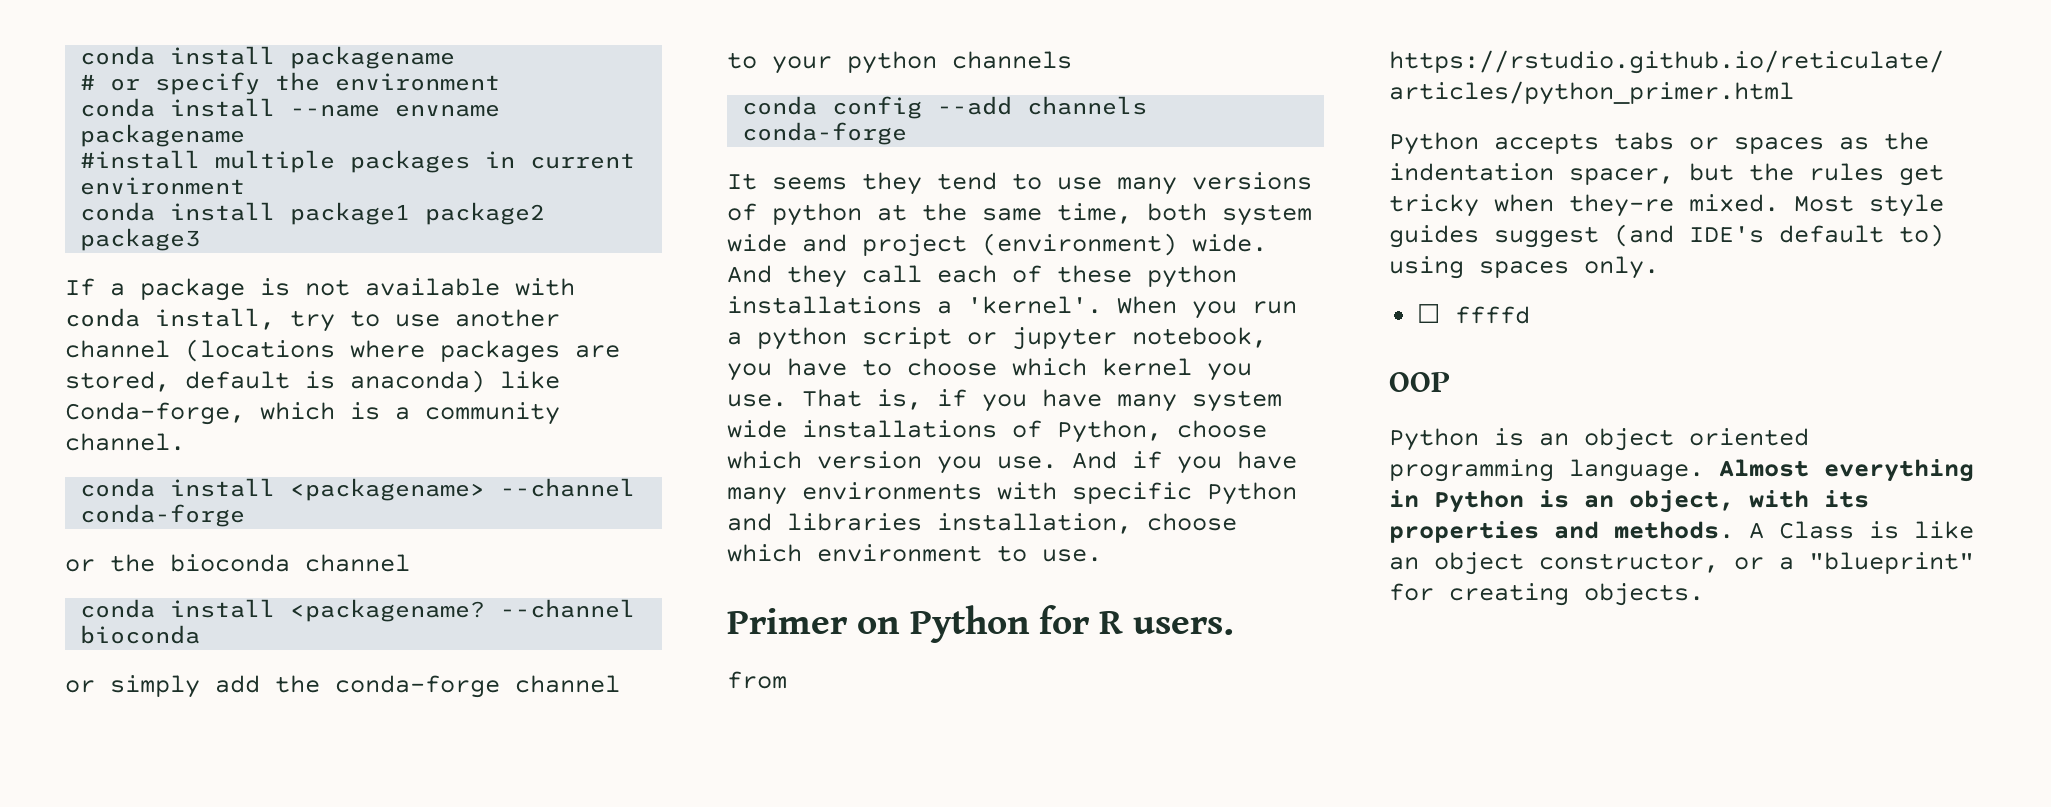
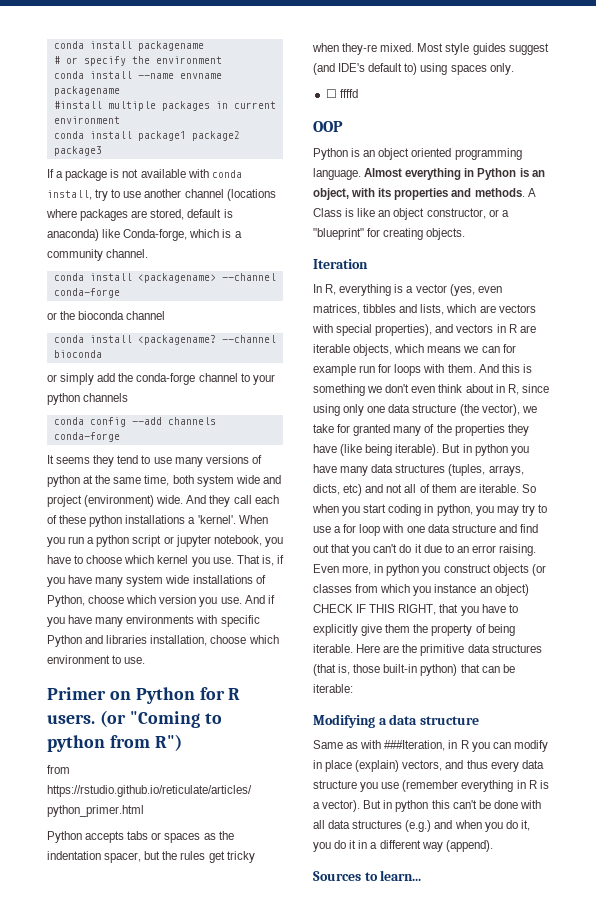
(1235, 626) none -> [99,710,222,728] [47,734,182,752] (or "Coming to python from R")
(1704, 594) none -> [313,259,368,269] [313,284,502,296] [313,304,536,315] [312,324,536,336] [313,344,516,356] [313,364,532,376] [313,384,549,396] [313,404,537,416] [313,424,529,436] [313,444,529,456] [313,464,524,476] [313,484,536,496] [312,504,547,516] [313,524,538,536] [313,544,537,556] [313,564,546,576] [313,584,529,596] [313,604,518,616] [313,624,515,636] [313,644,542,656] [313,664,515,676] [313,684,353,693] [313,714,479,728] [313,740,548,752] [313,760,544,772] [313,780,549,792] [313,800,541,812] [313,820,530,832] [313,840,493,852] [313,870,422,881] // Iteration // In R, everything is a vector (yes, even matrices, tibbles and lists, which are vectors with special properties), and vectors in R are iterable objects, which means we can for example run for loops with them. And this is something we don't even think about in R, since using only one data structure (the vector), we take for granted many of the properties they have (like being iterable). But in python you have many data structures (tuples, arrays, dicts, etc) and not all of them are iterable. So when you start coding in python, you may try to use a for loop with one data structure and find out that you can't do it due to an error raising. Even more, in python you construct objects (or classes from which you instance an object) CHECK IF THIS RIGHT, that you have to explicitly give them the property of being iterable. Here are the primitive data structures (that is, those built-in python) that can be iterable: // Modifying a data structure // Same as with ###Iteration, in R you can modify in place (explain) vectors, and thus every data structure you use (remember everything in R is a vector). But in python this can't be done with all data structures (e.g.) and when you do it, you do it in a different way (append). // Sources to learn...

